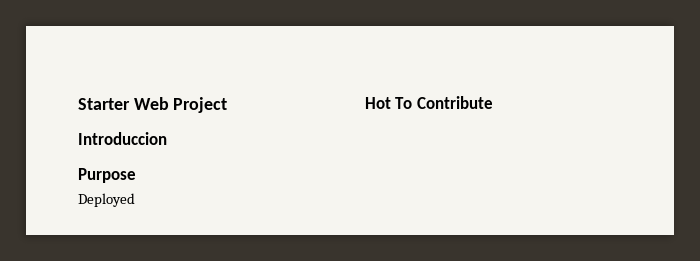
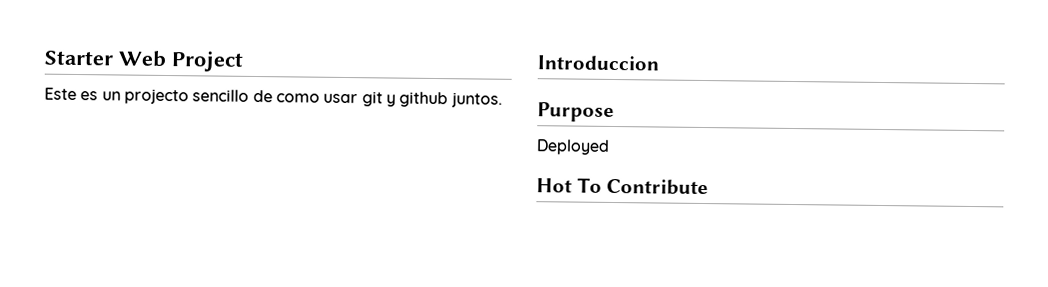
(228, 105) none -> [44,87,503,108] // Este es un projecto sencillo de como usar git y github juntos.

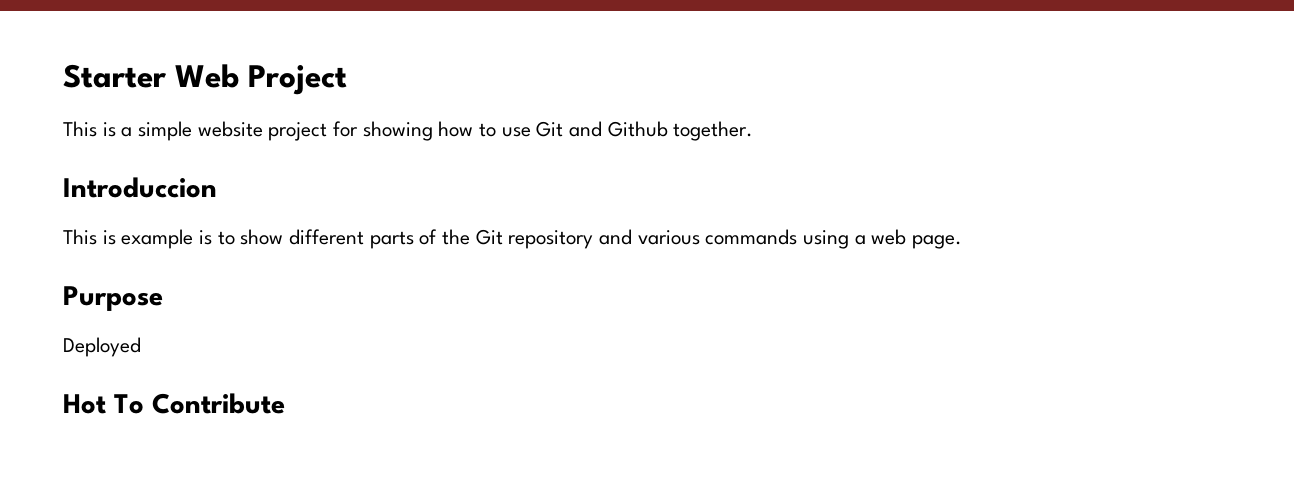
[44,87,503,108] [537,55,659,71] Este es un projecto sencillo de como usar git y github juntos. // Introduccion -> [63,121,754,141] [63,177,217,198] [63,229,963,249] This is a simple website project for showing how to use Git and Github together. // Introduccion // This is example is to show different parts of the Git repository and various commands using a web page.

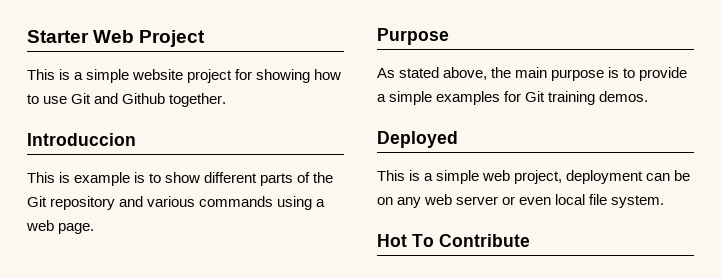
[63,337,141,357] Deployed -> [377,67,688,81] [377,91,649,105] [377,131,458,148] [377,170,691,184] [377,194,665,208] As stated above, the main purpose is to provide a simple examples for Git training demos. // Deployed // This is a simple web project, deployment can be on any web server or even local file system.

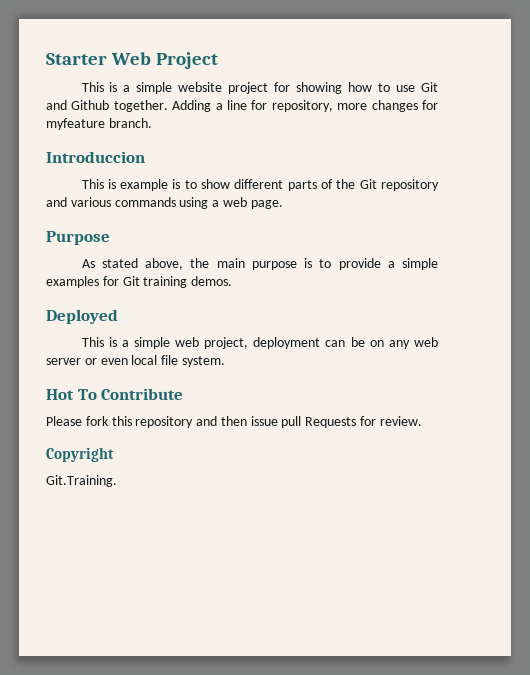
(227, 100) none -> [172,100,438,112] [46,118,152,130] Adding a line for repository, more changes for myfeature branch.
(530, 240) none -> [46,416,422,428] [46,447,114,462] [46,475,117,487] // Please fork this repository and then issue pull Requests for review. // Copyright // Git.Training.

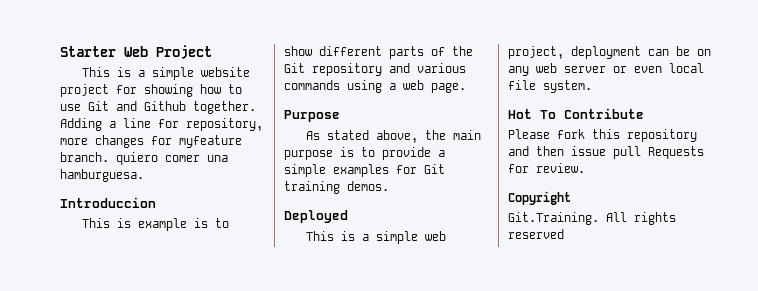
(152, 123) none -> [116,152,228,165] [60,169,144,182] quiero comer una hamburguesa.
(117, 481) none -> [606,212,676,225] [508,229,564,239] All rights reserved

